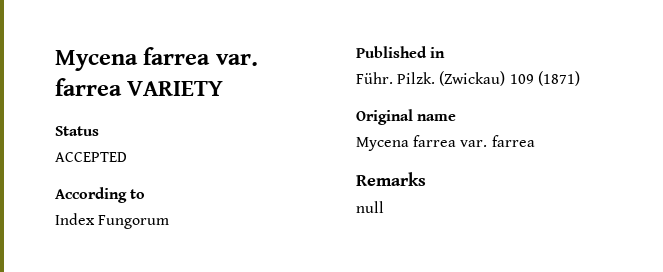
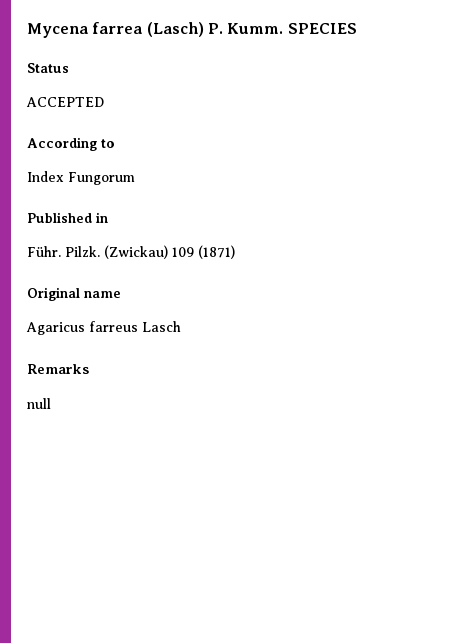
[55,47,258,71] [55,78,224,96] Mycena farrea var. farrea VARIETY -> [27,22,357,38] Mycena farrea (Lasch) P. Kumm. SPECIES
[356,135,535,151] Mycena farrea var. farrea -> [26,321,181,335] Agaricus farreus Lasch

